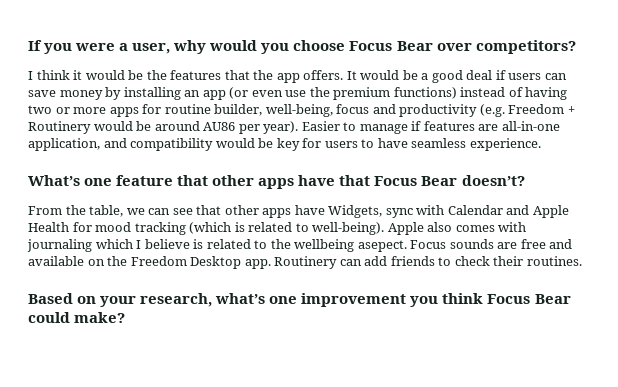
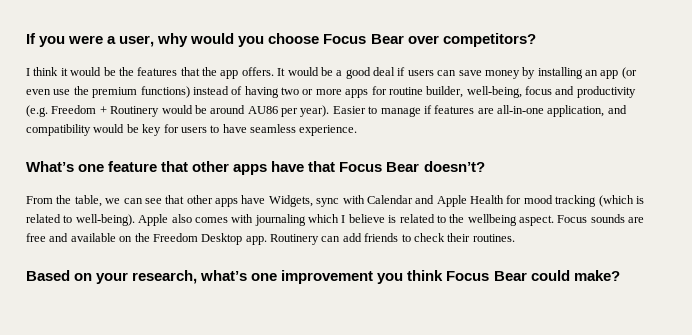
[357,240,407,252] asepect. -> [519,215,554,226] aspect.

